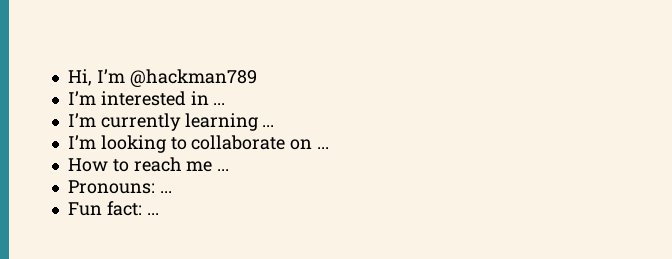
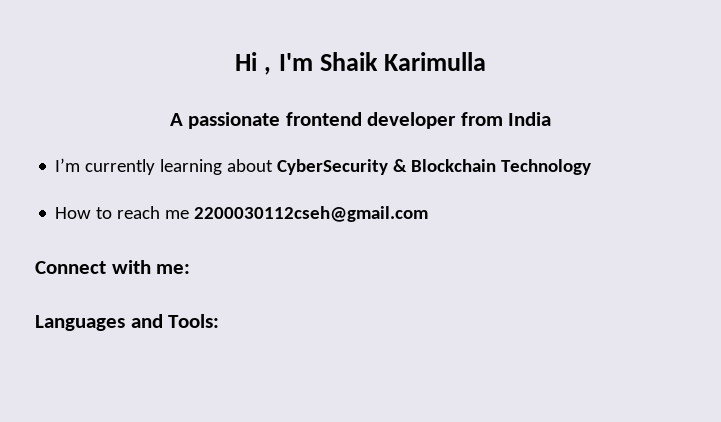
[67,69,257,87] [67,91,226,106] [67,113,275,131] [67,135,330,153] [67,157,230,172] [67,180,172,194] [67,201,159,216] Hi, I’m @hackman789 // I’m interested in ... // I’m currently learning ... // I’m looking to collaborate on ... // How to reach me ... // Pronouns: ... // Fun fact: ... -> [235,52,486,75] [169,112,552,129] [55,158,592,175] [55,206,429,222] [35,260,191,274] [35,314,220,331] Hi , I'm Shaik Karimulla // A passionate frontend developer from India // I’m currently learning about CyberSecurity & Blockchain Technology // How to reach me 2200030112cseh@gmail.com // Connect with me: // Languages and Tools:

